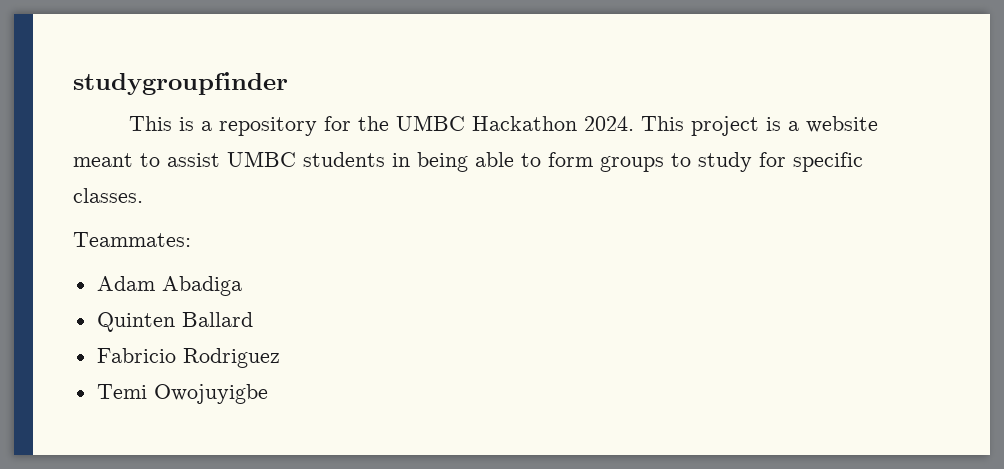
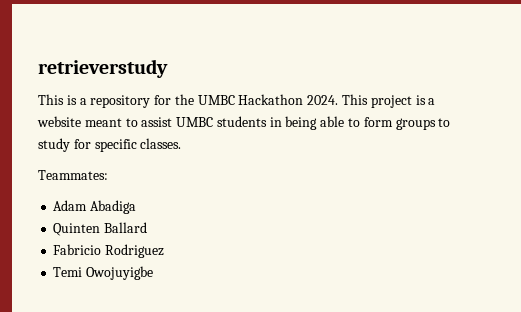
[73,72,288,95] studygroupfinder -> [38,59,168,78] retrieverstudy

